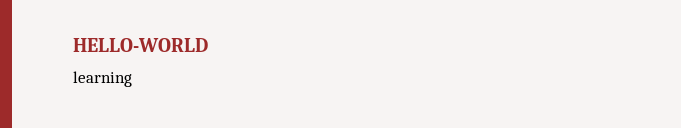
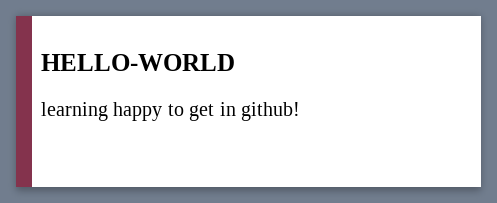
(132, 79) none -> [113,102,300,121] happy to get in github!

